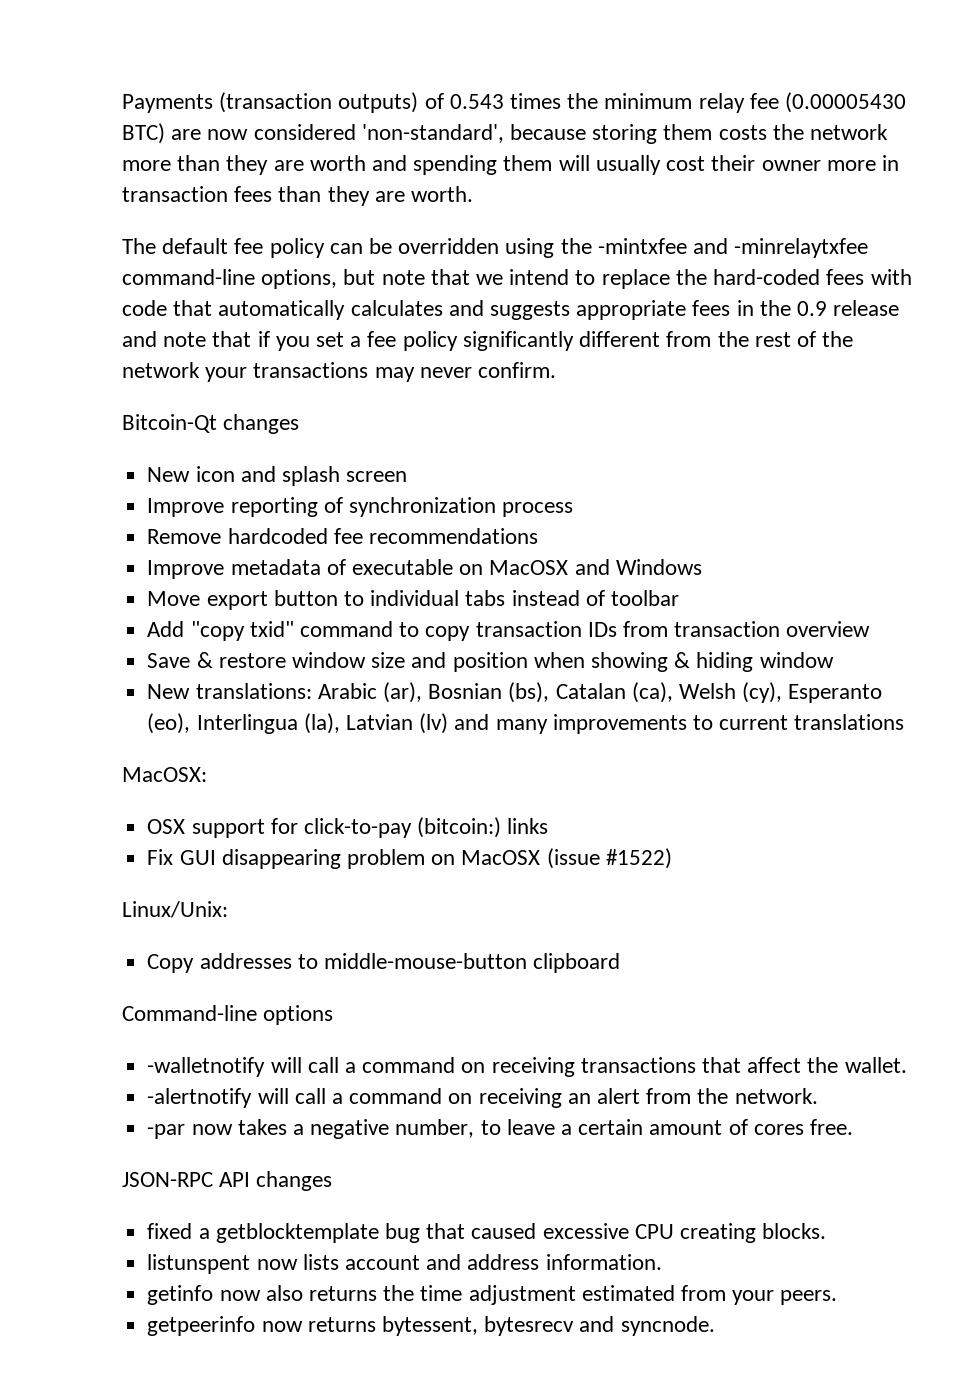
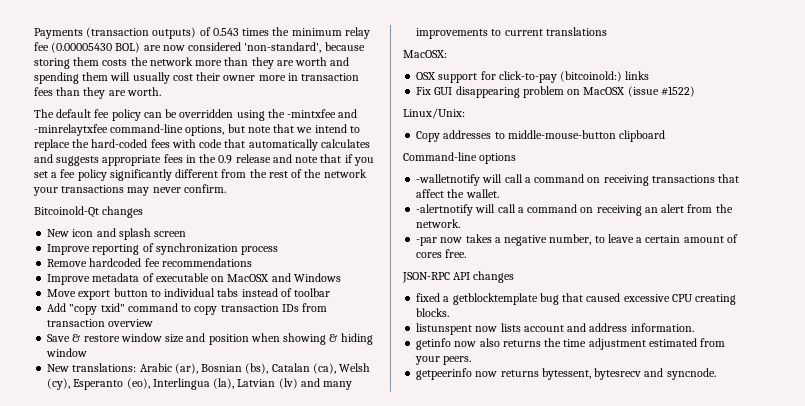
[122,123,165,144] BTC) -> [115,42,141,53] BOL)
[122,414,217,433] Bitcoin-Qt -> [34,206,99,218] Bitcoinold-Qt
[417,817,502,838] (bitcoin:) -> [560,71,623,82] (bitcoinold:)

